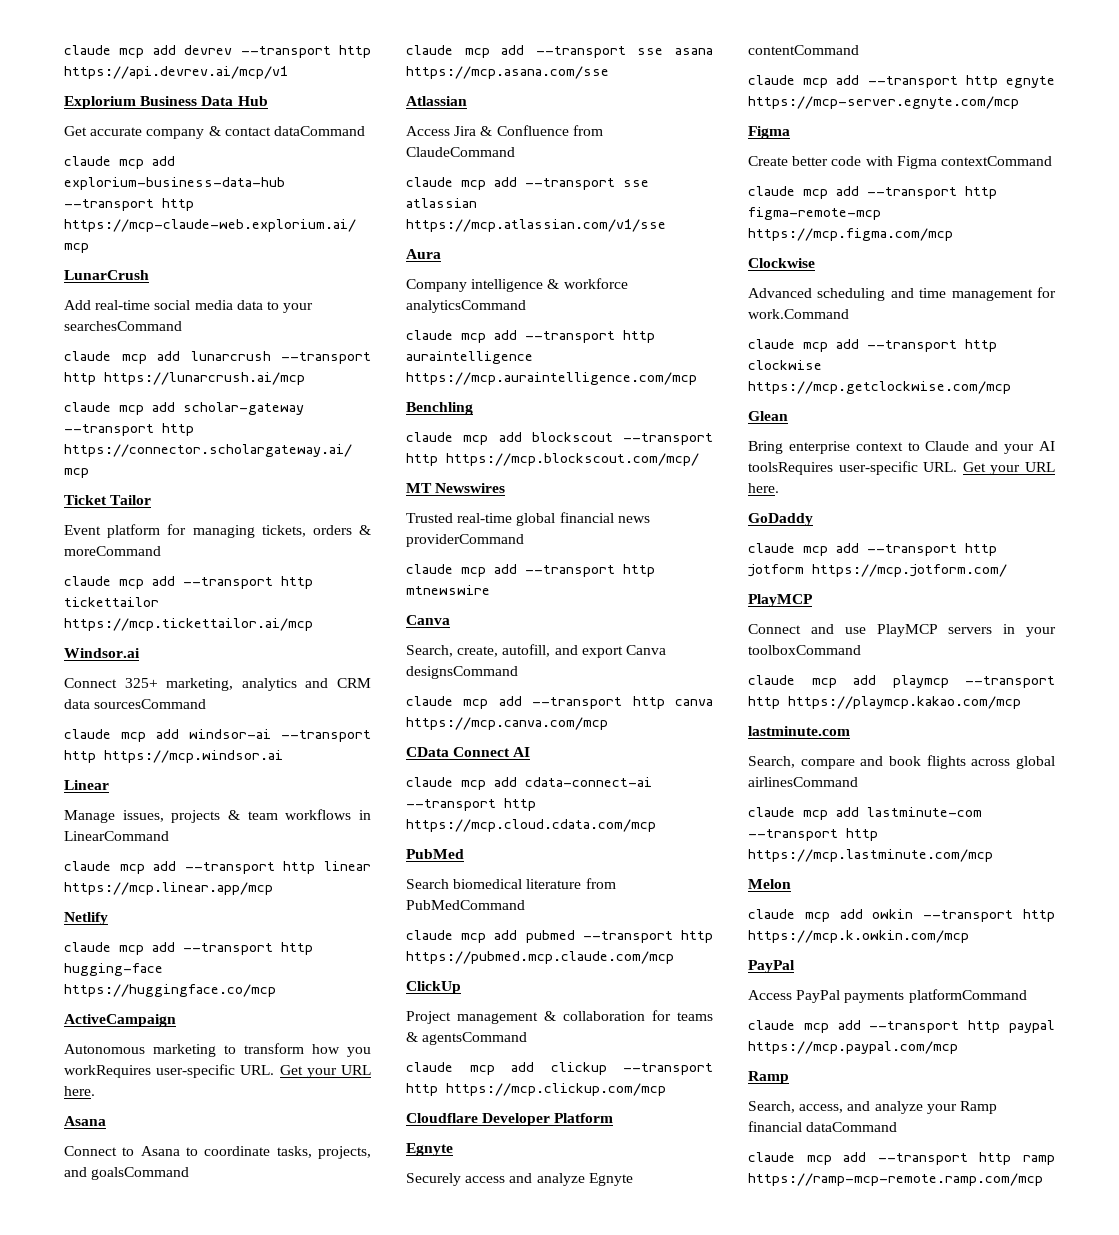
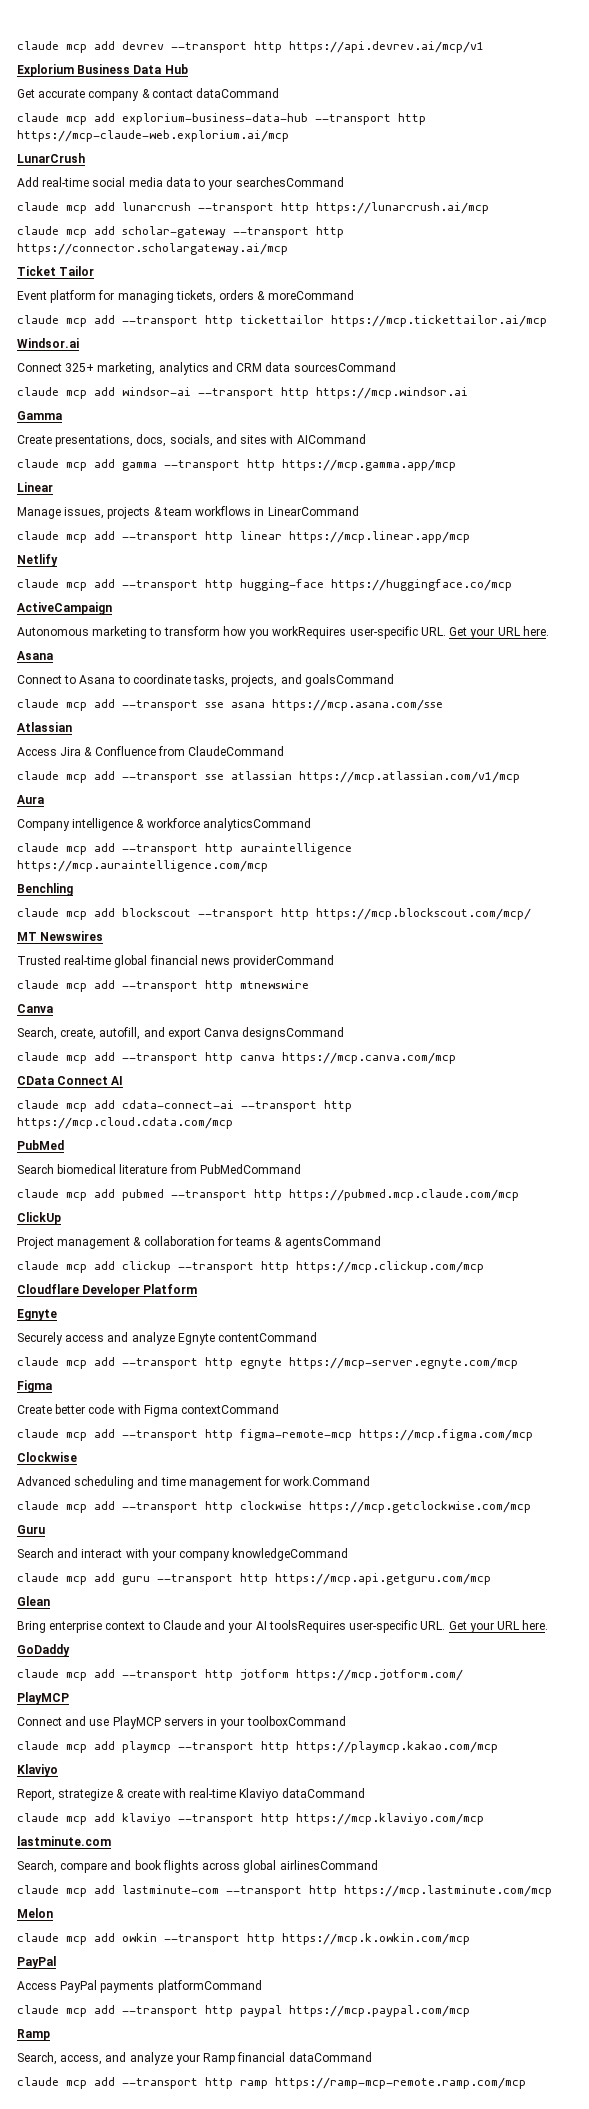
(283, 756) none -> [17,411,62,420] [17,434,366,447] [17,459,456,471] // Gamma // Create presentations, docs, socials, and sites with AICommand // claude mcp add gamma --transport http https://mcp.gamma.app/mcp
[406,219,666,232] https://mcp.atlassian.com/v1/sse -> [299,771,520,783] https://mcp.atlassian.com/v1/mcp
(1011, 387) none -> [17,1525,45,1534] [17,1548,349,1561] [17,1573,491,1585] // Guru // Search and interact with your company knowledgeCommand // claude mcp add guru --transport http https://mcp.api.getguru.com/mcp
(1021, 702) none -> [17,1764,58,1777] [17,1788,365,1801] [17,1813,484,1825] // Klaviyo // Report, strategize & create with real-time Klaviyo dataCommand // claude mcp add klaviyo --transport http https://mcp.klaviyo.com/mcp

